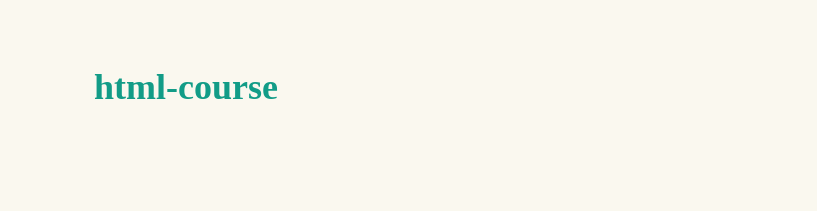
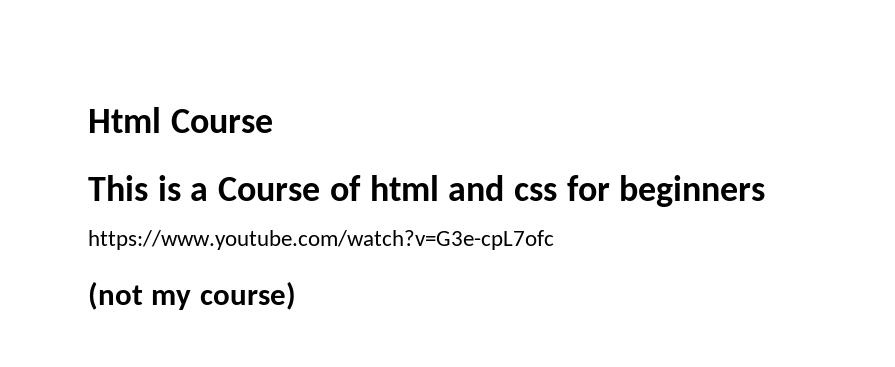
[94,74,278,99] html-course -> [88,107,273,133] [88,175,766,207] [88,230,554,250] [88,281,296,310] Html Course // This is a Course of html and css for beginners // https://www.youtube.com/watch?v=G3e-cpL7ofc // (not my course)

